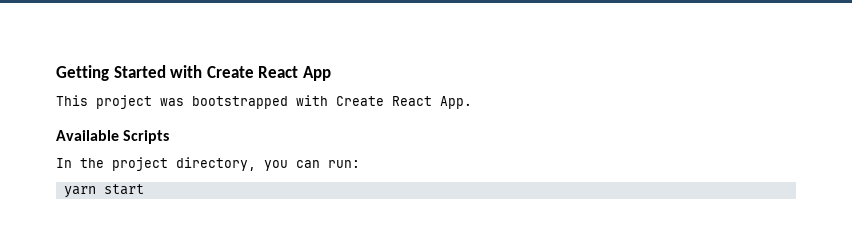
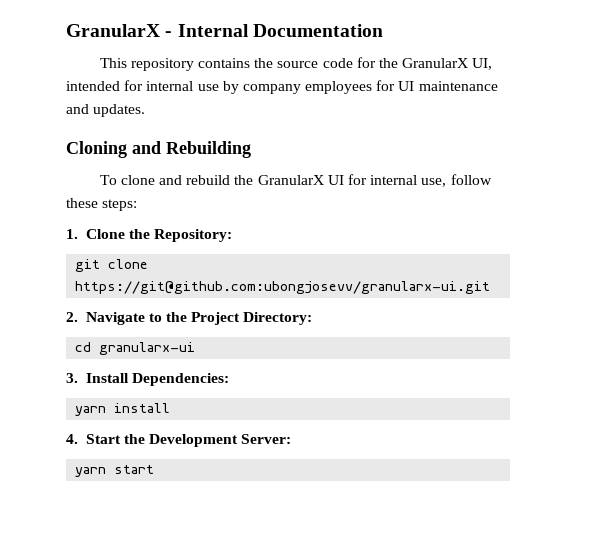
[56,65,331,81] [56,95,472,109] [56,130,170,144] [56,157,360,171] Getting Started with Create React App // This project was bootstrapped with Create React App. // Available Scripts // In the project directory, you can run: -> [66,24,383,37] [99,57,493,71] [66,80,498,94] [66,104,146,117] [66,141,251,158] [99,174,492,187] [66,198,138,211] [66,229,233,242] [75,259,149,272] [75,281,491,294] [66,312,313,325] [75,342,196,355] [66,373,229,386] [75,403,171,416] [66,434,292,447] GranularX - Internal Documentation // This repository contains the source code for the GranularX UI, intended for internal use by company employees for UI maintenance and updates. // Cloning and Rebuilding // To clone and rebuild the GranularX UI for internal use, follow these steps: // 1. Clone the Repository: // git clone https://git@github.com:ubongjosevv/granularx-ui.git // 2. Navigate to the Project Directory: // cd granularx-ui // 3. Install Dependencies: // yarn install // 4. Start the Development Server:

